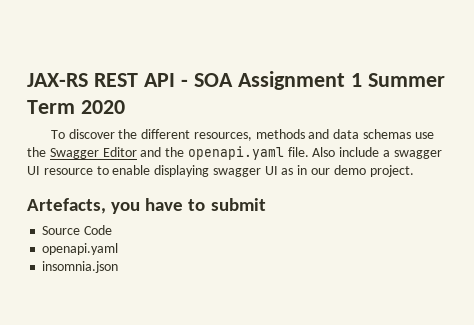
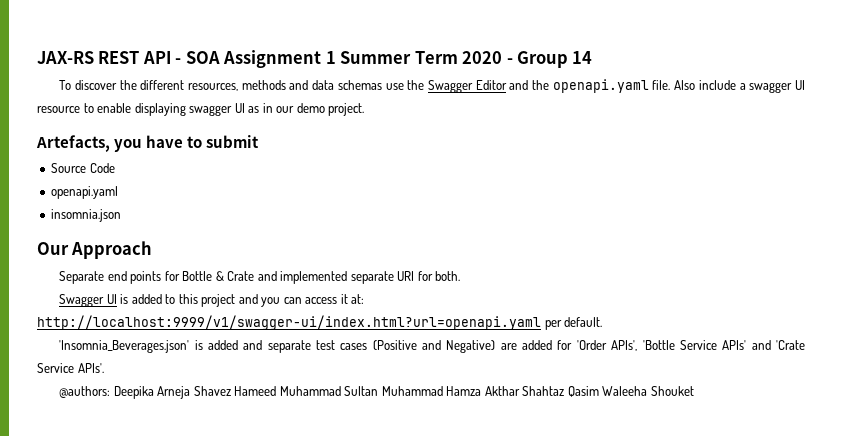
(125, 107) none -> [506,51,593,68] - Group 14
(119, 267) none -> [37,241,153,259] [59,271,461,284] [59,294,365,307] [37,315,603,330] [59,340,806,353] [37,363,104,373] [59,386,694,399] // Our Approach // Separate end points for Bottle & Crate and implemented separate URI for both. // Swagger UI is added to this project and you can access it at: http://localhost:9999/v1/swagger-ui/index.html?url=openapi.yaml per default. // 'Insomnia_Beverages.json' is added and separate test cases (Positive and Negative) are added for 'Order APIs', 'Bottle Service APIs' and 'Crate Service APIs'. // @authors: Deepika Arneja Shavez Hameed Muhammad Sultan Muhammad Hamza Akthar Shahtaz Qasim Waleeha Shouket

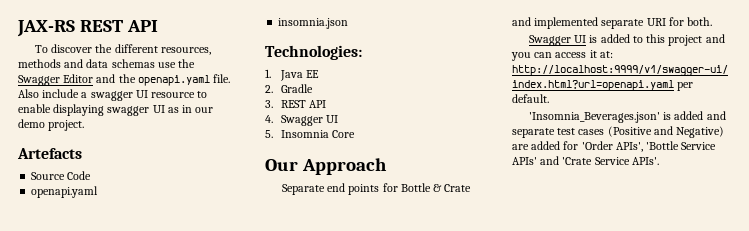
[175,50,593,68] - SOA Assignment 1 Summer Term 2020 - Group 14 -> (158, 26) none
[36,135,260,152] Artefacts, you have to submit -> [17,148,82,159] Artefacts
(122, 215) none -> [265,45,362,60] [265,69,319,81] [265,84,313,93] [265,100,326,108] [265,115,338,126] [265,130,355,138] // Technologies: // 1. Java EE // 2. Gradle // 3. REST API // 4. Swagger UI // 5. Insomnia Core
[59,386,694,399] // @authors: Deepika Arneja Shavez Hameed Muhammad Sultan Muhammad Hamza Akthar Shahtaz Qasim Waleeha Shouket -> (659, 161) none

